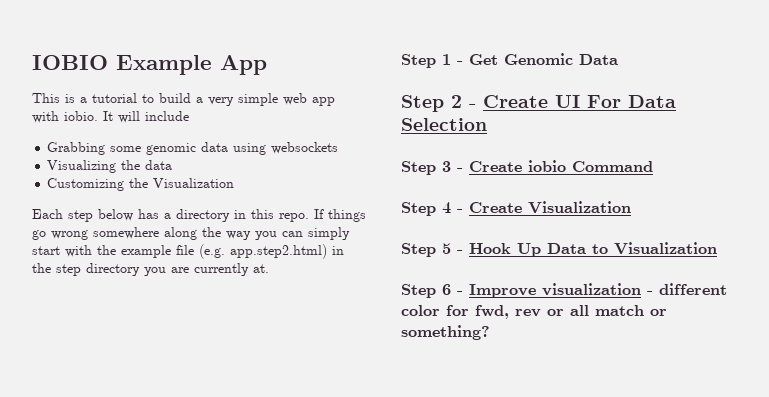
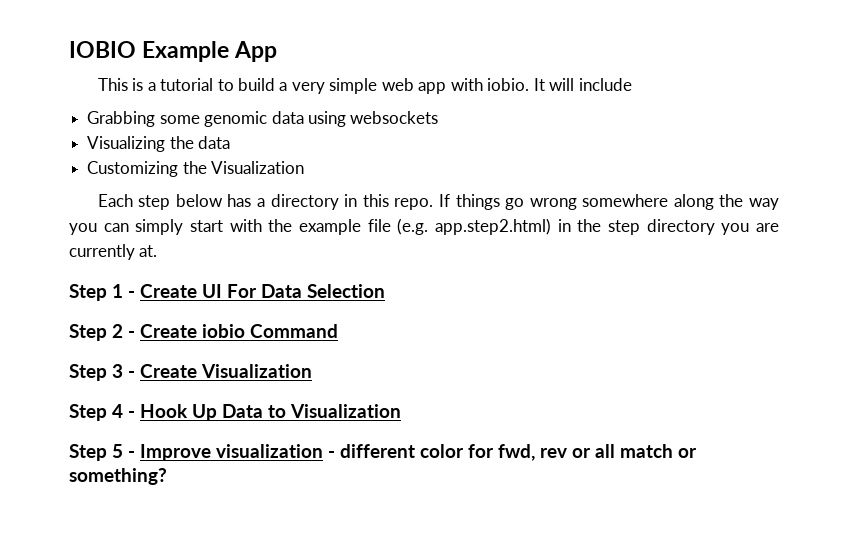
[469,53,618,65] [401,95,476,112] Get Genomic Data // Step 2 - -> (135, 294) none
[442,161,451,172] 3 -> [112,324,123,338] 2
[442,202,451,214] 4 -> [112,364,123,378] 3
[442,243,451,254] 5 -> [112,404,123,418] 4
[442,284,451,295] 6 -> [112,444,123,458] 5

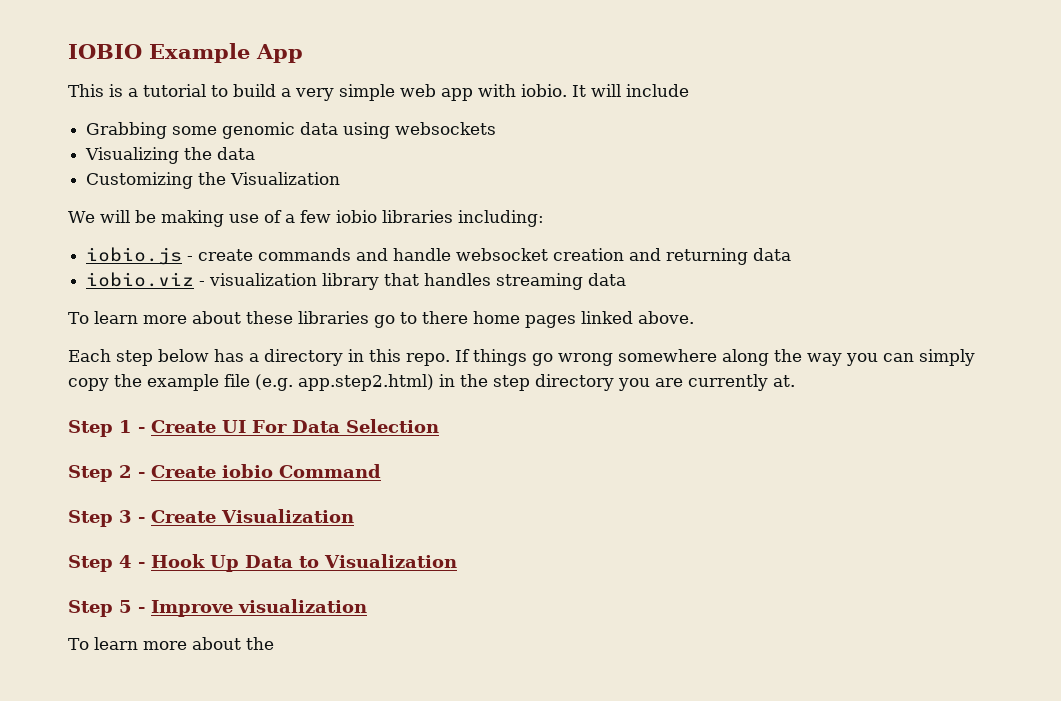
(305, 167) none -> [68,210,544,227] [86,247,792,265] [86,272,627,290] [68,311,694,328] // We will be making use of a few iobio libraries including: // iobio.js - create commands and handle websocket creation and returning data // iobio.viz - visualization library that handles streaming data // To learn more about these libraries go to there home pages linked above.
[190,219,262,232] start with -> [68,378,109,391] copy
[328,444,697,461] [69,468,167,485] - different color for fwd, rev or all match or something? -> [68,637,274,650] // To learn more about the

